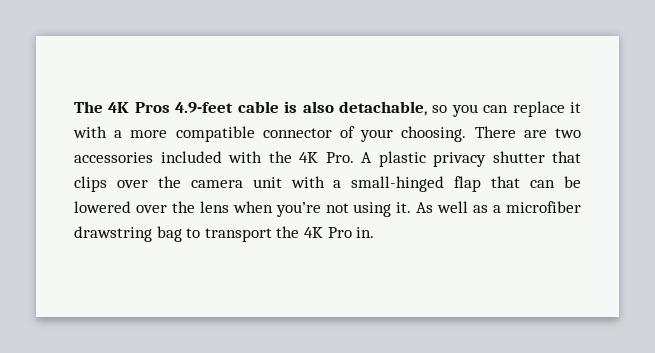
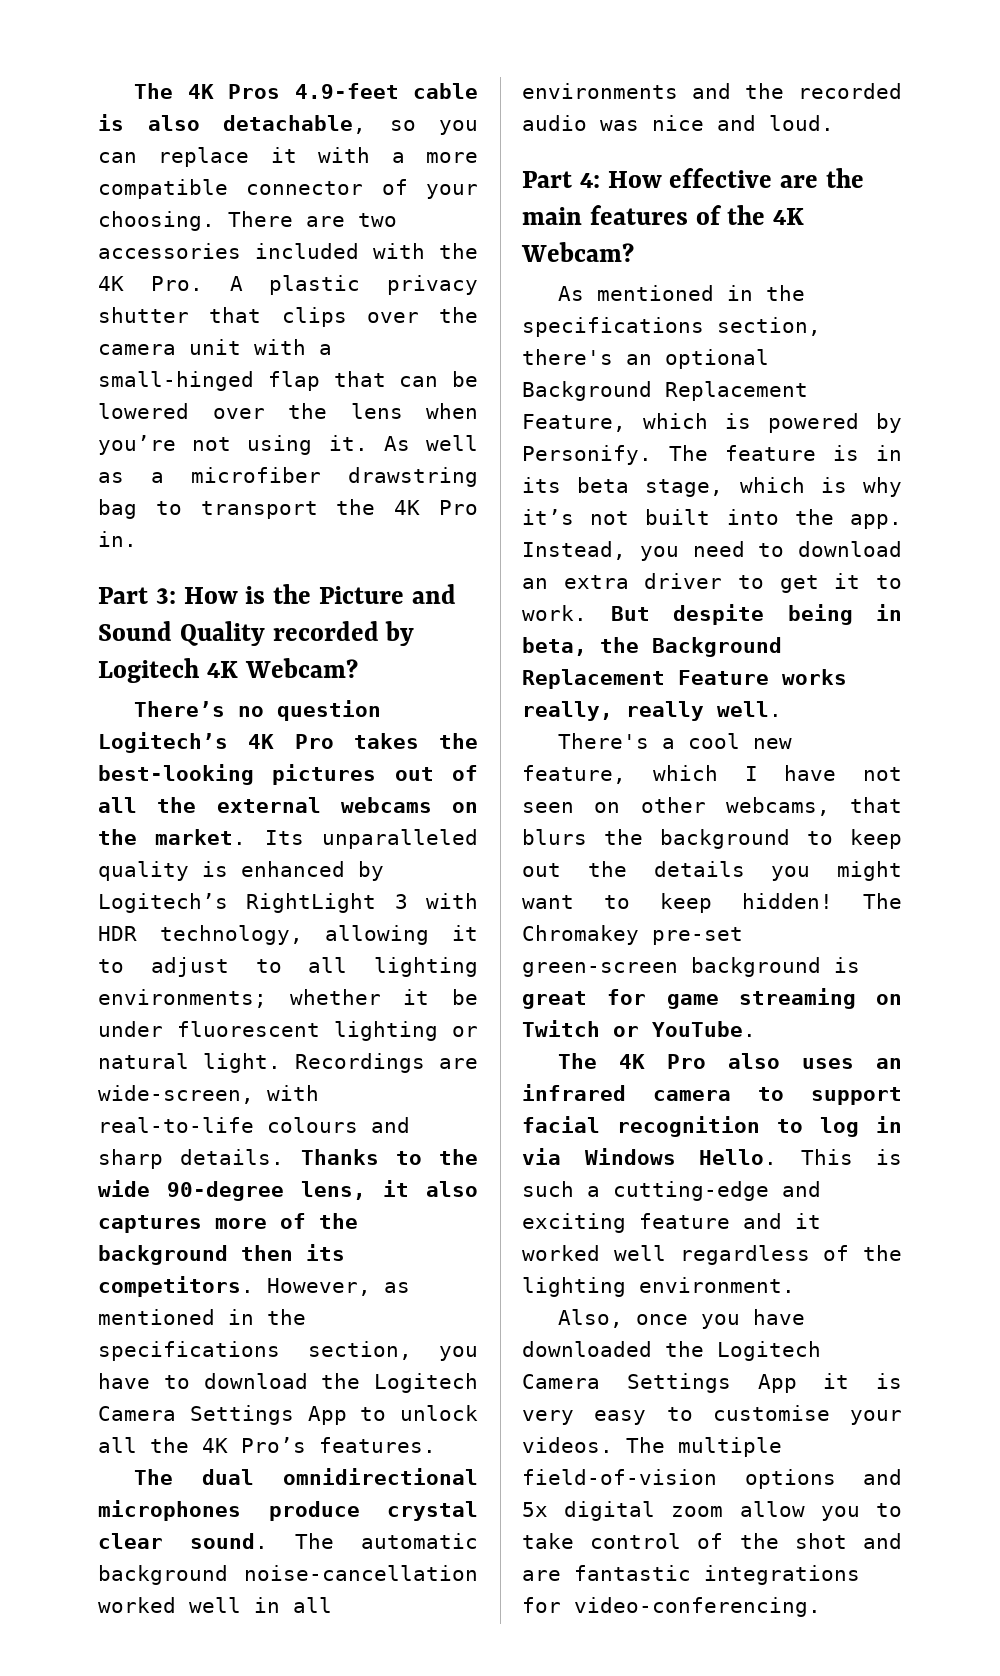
(375, 232) none -> [98,584,456,604] [98,621,415,646] [98,658,358,683] [134,700,382,721] [98,732,478,753] [98,764,478,785] [98,797,478,813] [98,829,478,849] [98,861,384,881] [98,893,478,913] [98,925,478,945] [98,957,478,977] [98,989,478,1008] [98,1021,478,1041] [98,1053,478,1073] [98,1085,319,1104] [98,1117,410,1133] [98,1149,478,1169] [98,1180,478,1201] [98,1213,358,1233] [98,1244,345,1265] [98,1276,410,1297] [98,1309,306,1325] [98,1341,478,1361] [98,1373,478,1393] [98,1405,478,1425] [98,1437,436,1453] [134,1468,478,1485] [98,1500,478,1521] [98,1533,478,1549] [98,1565,478,1585] [98,1597,332,1613] [522,83,902,99] [522,115,834,131] [522,168,865,188] [522,205,805,225] [521,242,634,262] [558,285,806,301] [522,317,821,337] [522,349,769,369] [522,381,808,401] [522,413,902,433] [522,445,902,465] [522,477,902,497] [522,509,902,529] [522,541,902,561] [522,573,902,593] [522,604,902,625] [522,637,782,657] [522,669,847,689] [522,701,782,721] [558,733,793,749] [522,765,902,784] [522,797,902,816] [522,829,902,849] [522,861,902,881] [522,893,902,913] [522,925,743,945] [522,957,860,977] [522,988,902,1009] [522,1020,756,1037] [558,1053,902,1069] [522,1084,902,1105] [522,1116,902,1137] [522,1148,902,1165] [522,1181,821,1201] [522,1213,821,1233] [522,1245,902,1265] [522,1277,795,1297] [558,1309,806,1329] [522,1341,821,1361] [522,1373,902,1393] [522,1405,902,1425] [522,1437,782,1457] [522,1469,902,1489] [522,1501,902,1521] [522,1533,902,1549] [522,1565,860,1585] [522,1597,821,1617] // Part 3: How is the Picture and Sound Quality recorded by Logitech 4K Webcam? // There’s no question Logitech’s 4K Pro takes the best-looking pictures out of all the external webcams on the market. Its unparalleled quality is enhanced by Logitech’s RightLight 3 with HDR technology, allowing it to adjust to all lighting environments; whether it be under fluorescent lighting or natural light. Recordings are wide-screen, with real-to-life colours and sharp details. Thanks to the wide 90-degree lens, it also captures more of the background then its competitors. However, as mentioned in the specifications section, you have to download the Logitech Camera Settings App to unlock all the 4K Pro’s features. // The dual omnidirectional microphones produce crystal clear sound. The automatic background noise-cancellation worked well in all environments and the recorded audio was nice and loud. // Part 4: How effective are the main features of the 4K Webcam? // As mentioned in the specifications section, there's an optional Background Replacement Feature, which is powered by Personify. The feature is in its beta stage, which is why it’s not built into the app. Instead, you need to download an extra driver to get it to work. But despite being in beta, the Background Replacement Feature works really, really well. // There's a cool new feature, which I have not seen on other webcams, that blurs the background to keep out the details you might want to keep hidden! The Chromakey pre-set green-screen background is great for game streaming on Twitch or YouTube. // The 4K Pro also uses an infrared camera to support facial recognition to log in via Windows Hello. This is such a cutting-edge and exciting feature and it worked well regardless of the lighting environment. // Also, once you have downloaded the Logitech Camera Settings App it is very easy to customise your videos. The multiple field-of-vision options and 5x digital zoom allow you to take control of the shot and are fantastic integrations for video-conferencing.

